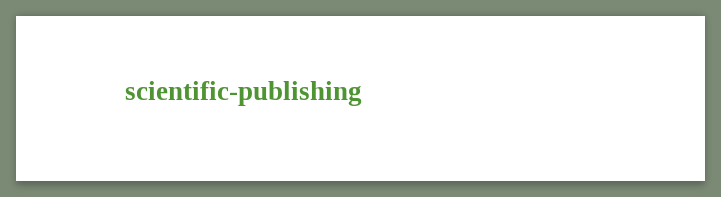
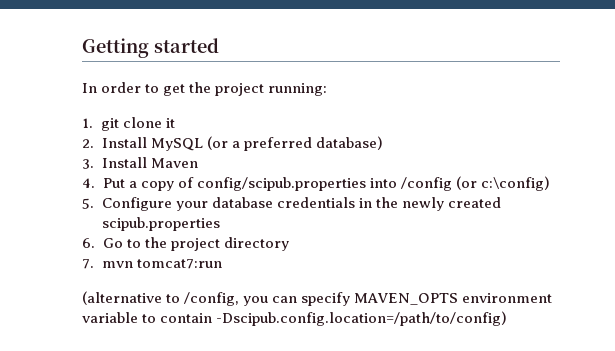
[125,81,362,106] scientific-publishing -> [82,38,219,58] [82,82,328,96] [82,117,175,131] [82,136,383,151] [82,157,198,169] [82,176,550,191] [82,197,501,211] [101,217,220,231] [82,237,289,251] [82,259,222,269] [82,291,553,306] [82,311,508,326] Getting started // In order to get the project running: // 1. git clone it // 2. Install MySQL (or a preferred database) // 3. Install Maven // 4. Put a copy of config/scipub.properties into /config (or c:\config) // 5. Configure your database credentials in the newly created scipub.properties // 6. Go to the project directory // 7. mvn tomcat7:run // (alternative to /config, you can specify MAVEN_OPTS environment variable to contain -Dscipub.config.location=/path/to/config)

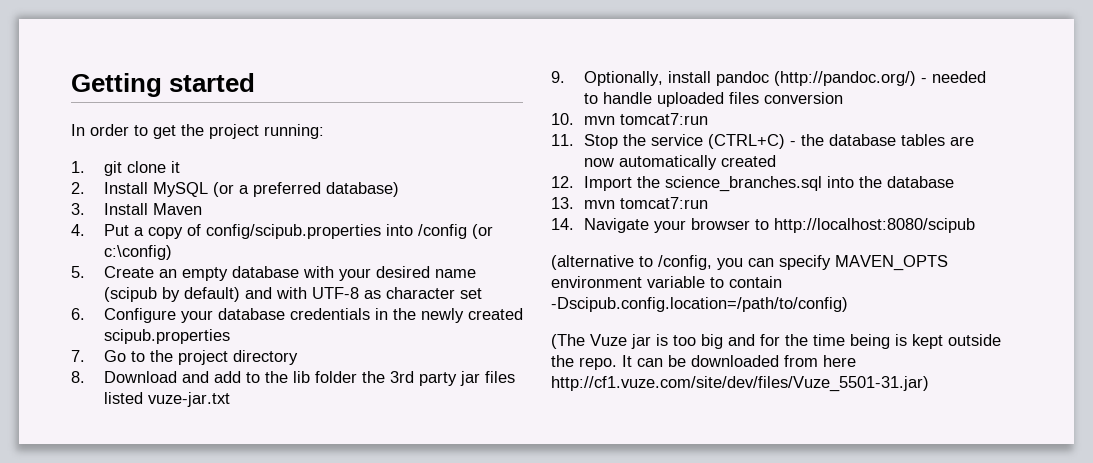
(94, 203) none -> [103,266,476,281] [103,287,482,302] [71,308,85,320] Create an empty database with your desired name (scipub by default) and with UTF-8 as character set // 6.
[82,238,95,248] 6. -> [71,350,85,362] 7.
[82,259,222,269] 7. mvn tomcat7:run -> [71,371,515,386] [103,392,230,407] [551,71,986,86] [583,92,843,107] [551,113,708,125] [551,134,974,149] [583,155,776,170] [551,176,954,192] [551,197,708,209] [551,218,975,233] 8. Download and add to the lib folder the 3rd party jar files listed vuze-jar.txt // 9. Optionally, install pandoc (http://pandoc.org/) - needed to handle uploaded files conversion // 10. mvn tomcat7:run // 11. Stop the service (CTRL+C) - the database tables are now automatically created // 12. Import the science_branches.sql into the database // 13. mvn tomcat7:run // 14. Navigate your browser to http://localhost:8080/scipub
(508, 318) none -> [551,334,1001,349] [551,355,856,370] [551,376,929,392] // (The Vuze jar is too big and for the time being is kept outside the repo. It can be downloaded from here http://cf1.vuze.com/site/dev/files/Vuze_5501-31.jar)

